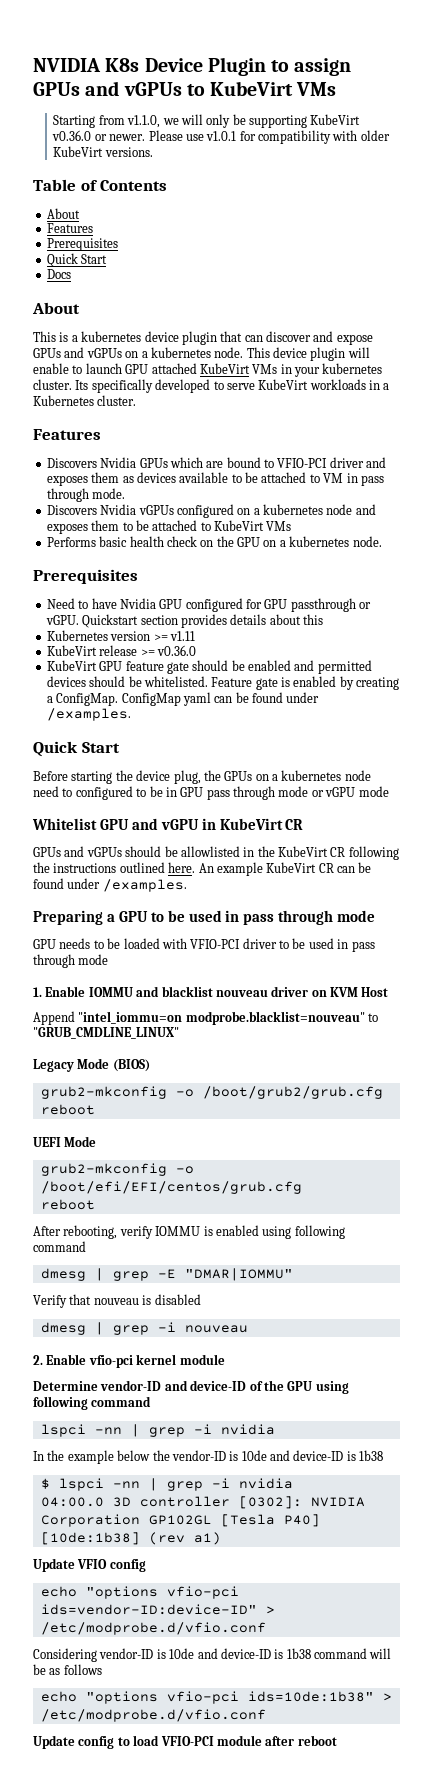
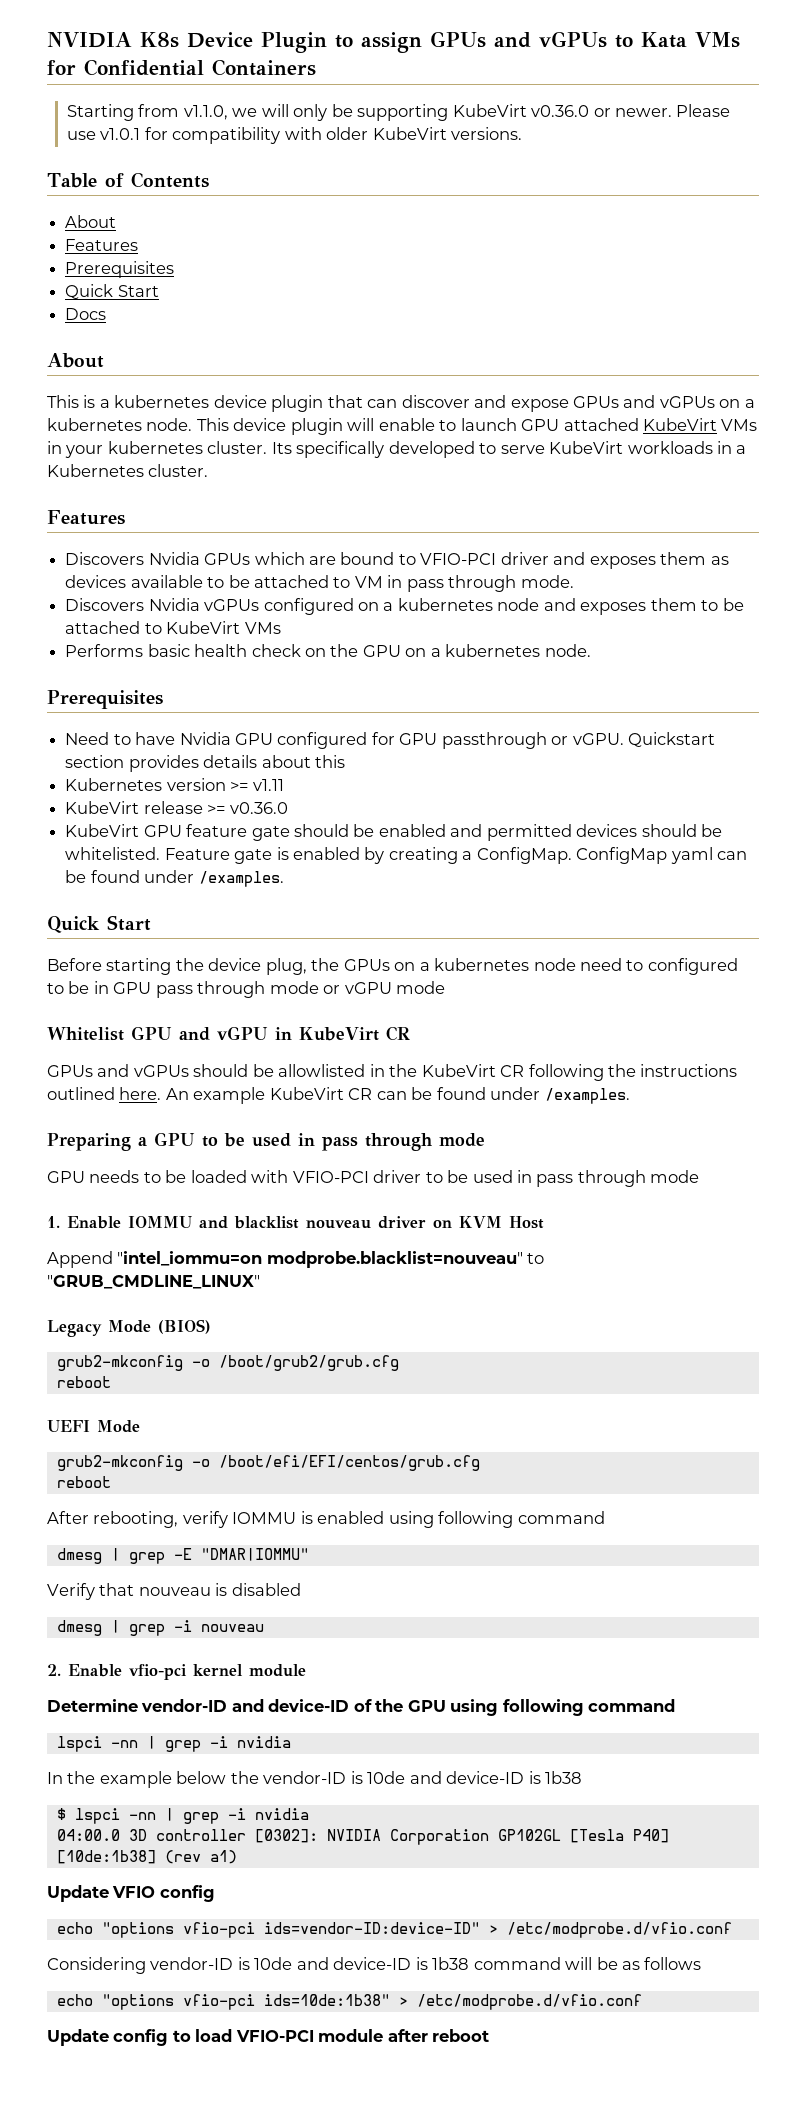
[210,81,337,96] KubeVirt VMs -> [641,32,740,48] [47,59,316,76] Kata VMs for Confidential Containers

